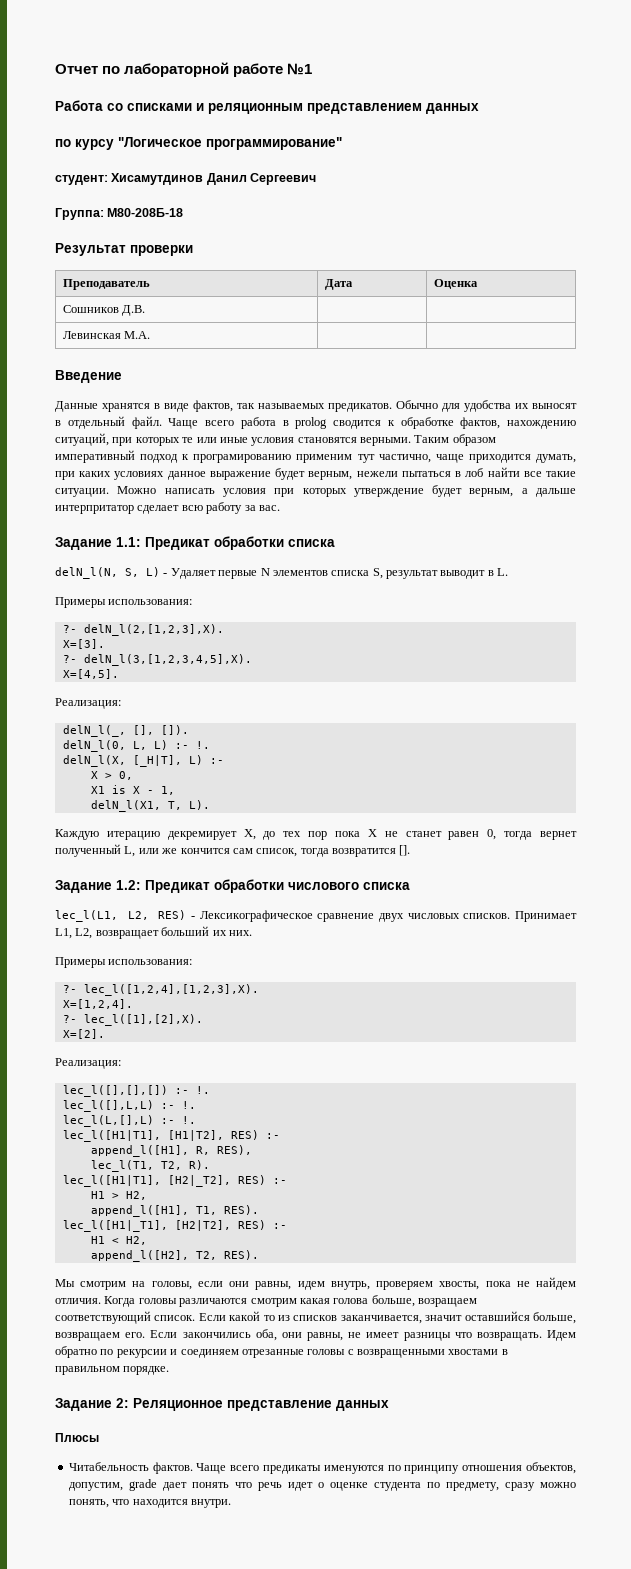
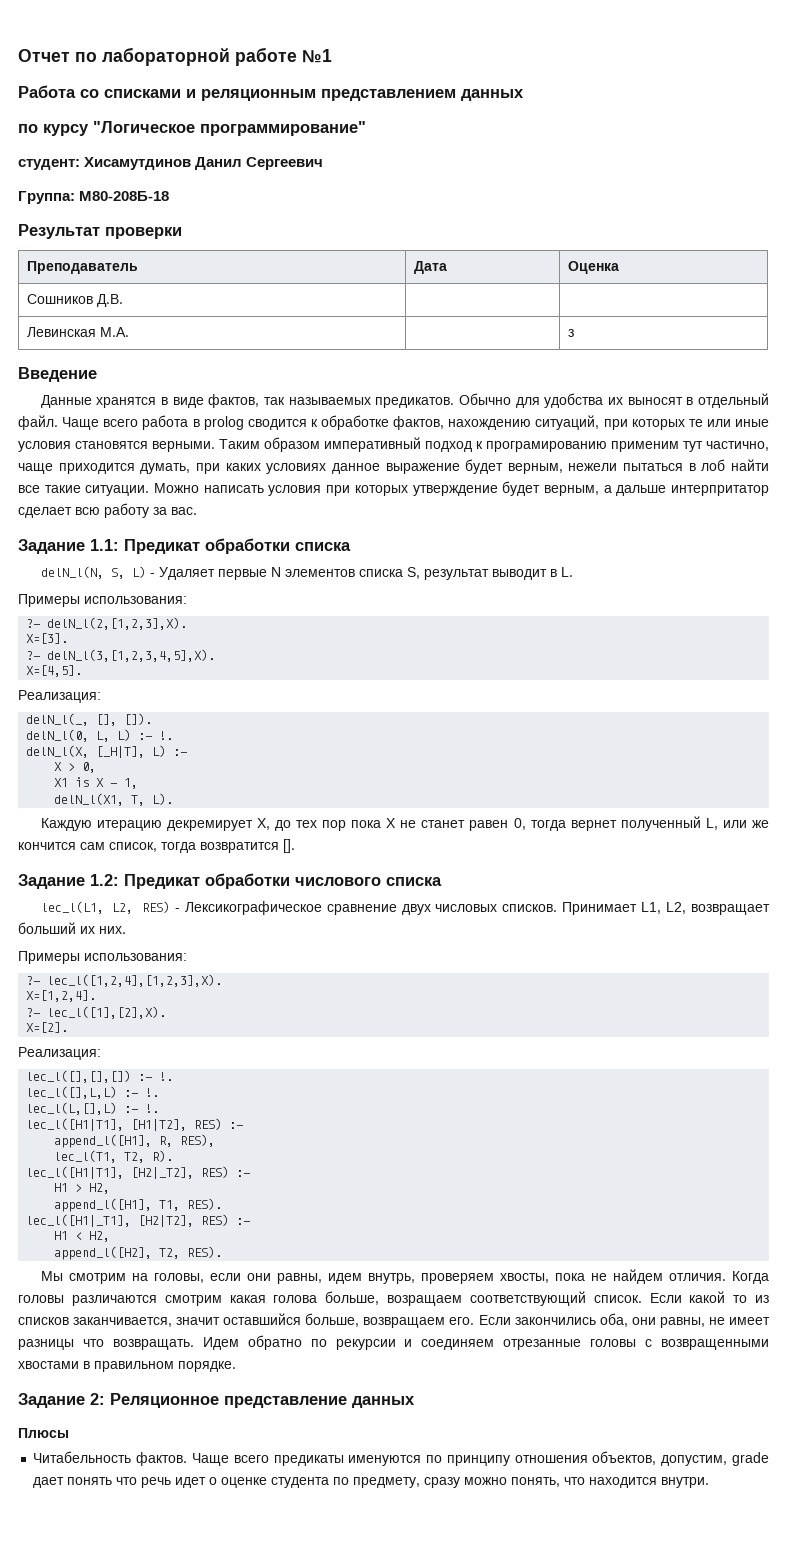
(150, 335) none -> [567,329,574,337] з

